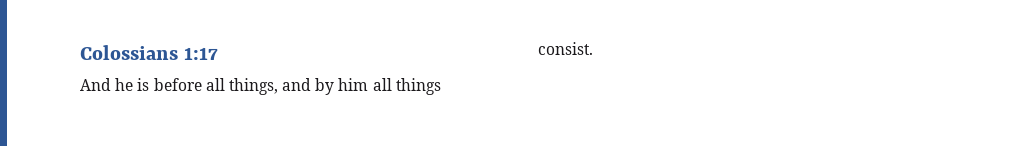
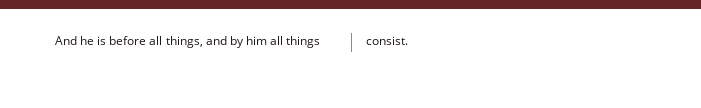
[80,45,219,60] Colossians 1:17 // -> (55, 40) none

